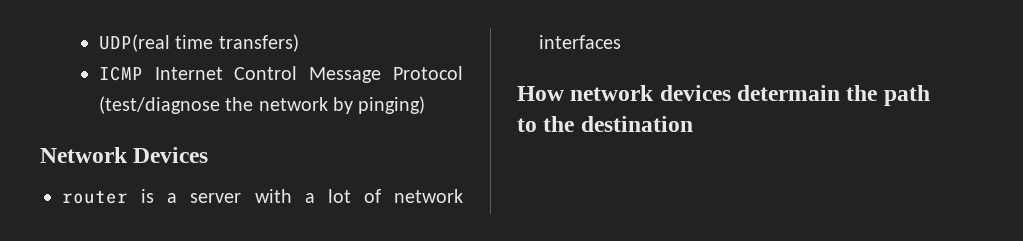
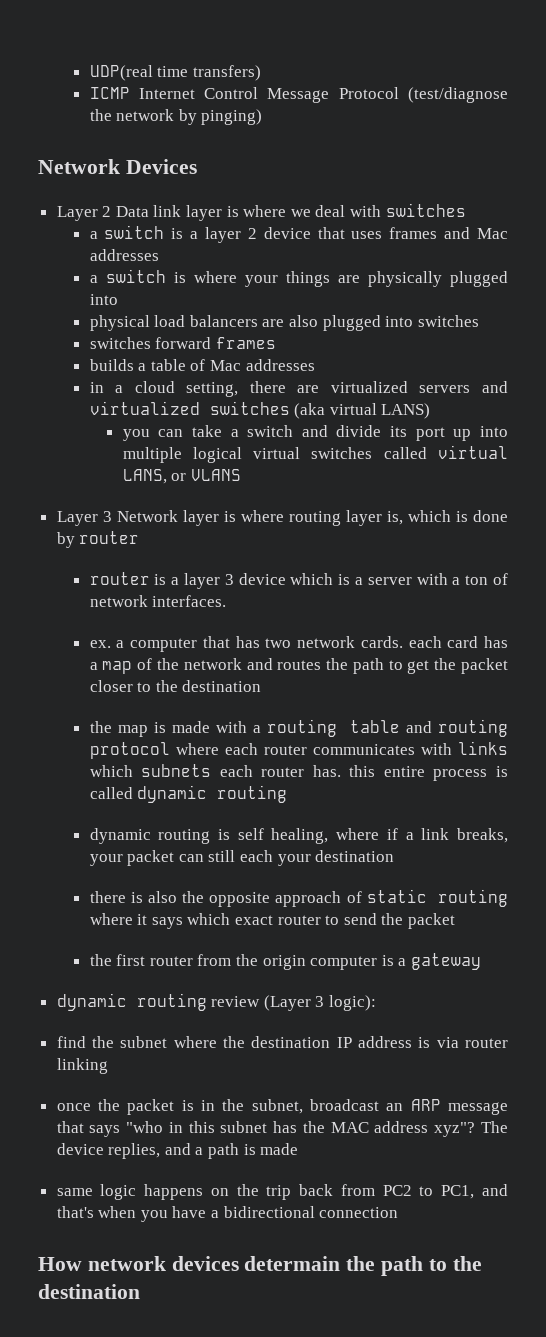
[62,190,128,204] router -> [56,203,466,221] [89,225,508,243] [89,249,159,261] [89,269,508,287] [89,294,118,305] [89,315,479,331] [89,337,276,349] [89,359,315,371] [89,381,508,397] [89,401,431,419] [122,425,508,441] [122,445,508,463] [122,469,241,484] [56,510,508,526] [56,531,140,548] [89,572,334,589] Layer 2 Data link layer is where we deal with switches // a switch is a layer 2 device that uses frames and Mac addresses // a switch is where your things are physically plugged into // physical load balancers are also plugged into switches // switches forward frames // builds a table of Mac addresses // in a cloud setting, there are virtualized servers and virtualized switches (aka virtual LANS) // you can take a switch and divide its port up into multiple logical virtual switches called virtual LANS, or VLANS // Layer 3 Network layer is where routing layer is, which is done by router // router is a layer 3 device which
[327,189,351,203] lot -> [465,575,489,585] ton
[539,35,621,49] interfaces -> [152,595,227,607] [89,636,509,652] [89,658,509,674] [89,680,262,692] [89,719,508,737] [89,741,508,759] [89,764,508,781] [89,785,288,803] [89,828,508,844] [89,850,395,866] [89,889,509,907] [89,913,455,929] [89,953,481,970] [56,993,377,1011] [56,1036,508,1048] [56,1058,108,1074] [56,1099,508,1115] [56,1121,508,1137] [56,1143,299,1159] [56,1184,508,1200] [56,1206,399,1222] interfaces. // ex. a computer that has two network cards. each card has a map of the network and routes the path to get the packet closer to the destination // the map is made with a routing table and routing protocol where each router communicates with links which subnets each router has. this entire process is called dynamic routing // dynamic routing is self healing, where if a link breaks, your packet can still each your destination // there is also the opposite approach of static routing where it says which exact router to send the packet // the first router from the origin computer is a gateway // dynamic routing review (Layer 3 logic): // find the subnet where the destination IP address is via router linking // once the packet is in the subnet, broadcast an ARP message that says "who in this subnet has the MAC address xyz"? The device replies, and a path is made // same logic happens on the trip back from PC2 to PC1, and that's when you have a bidirectional connection

